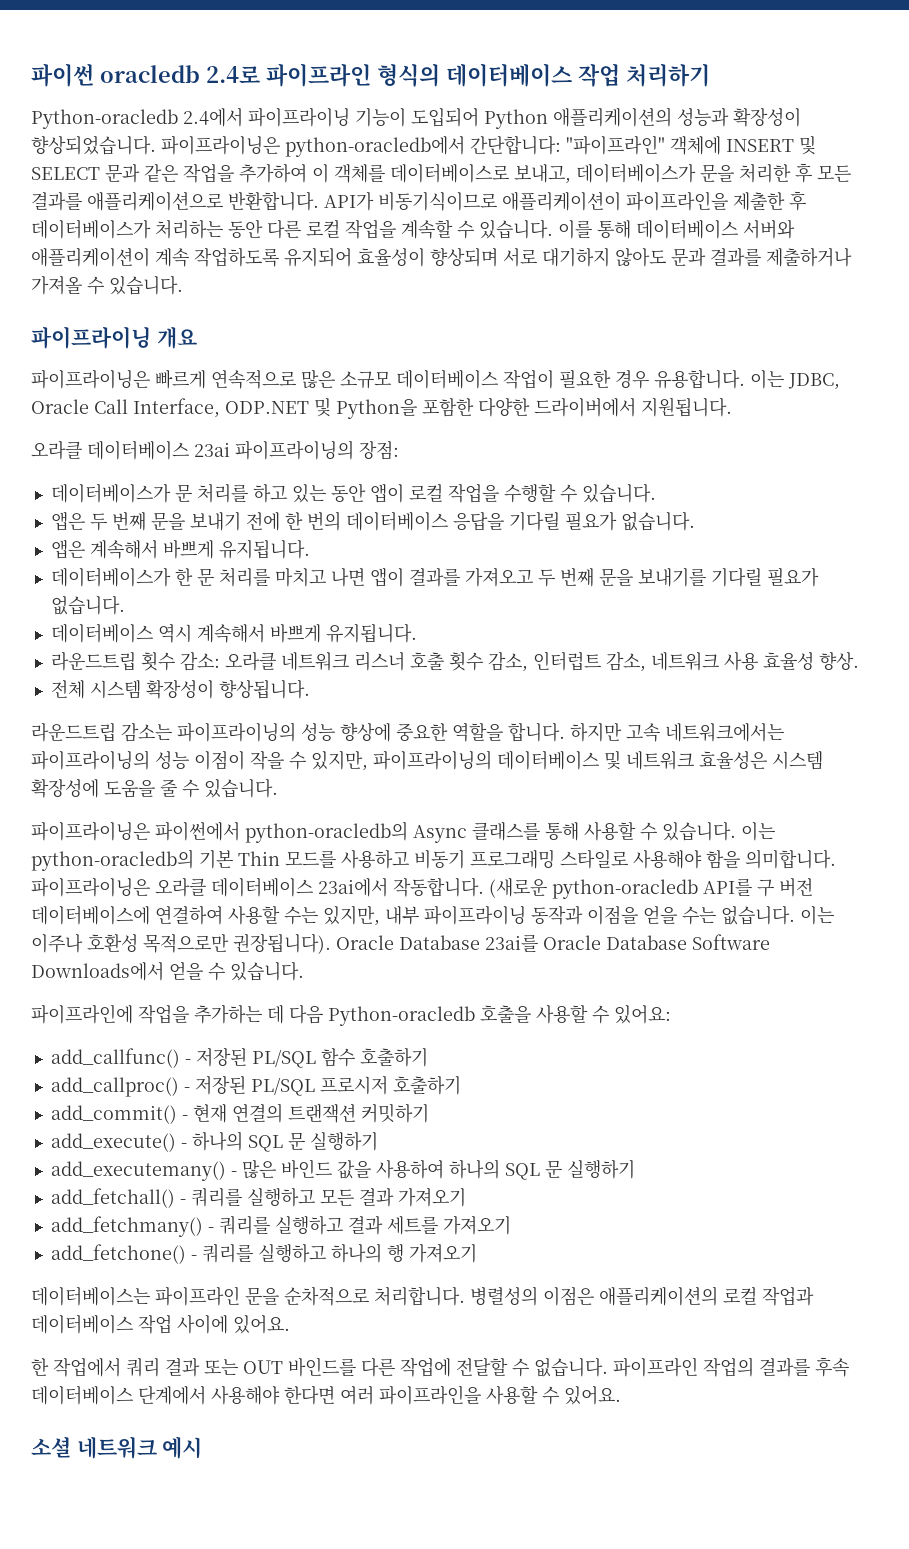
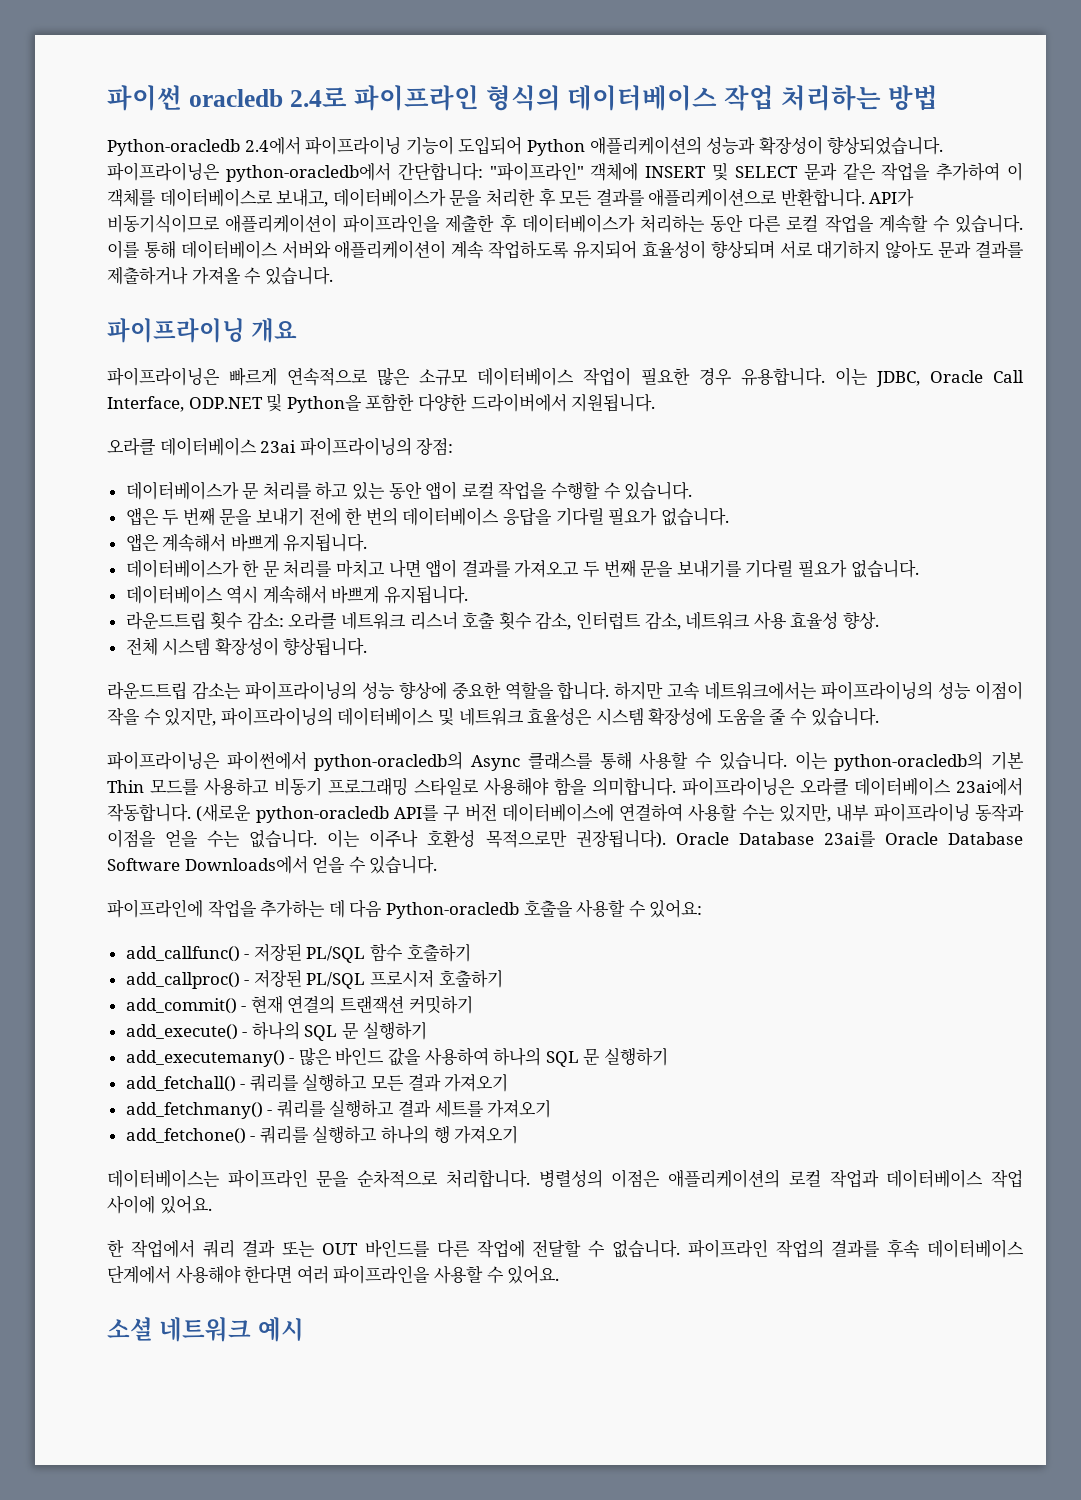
[626,63,710,87] 처리하기 -> [781,85,939,111] 처리하는 방법

